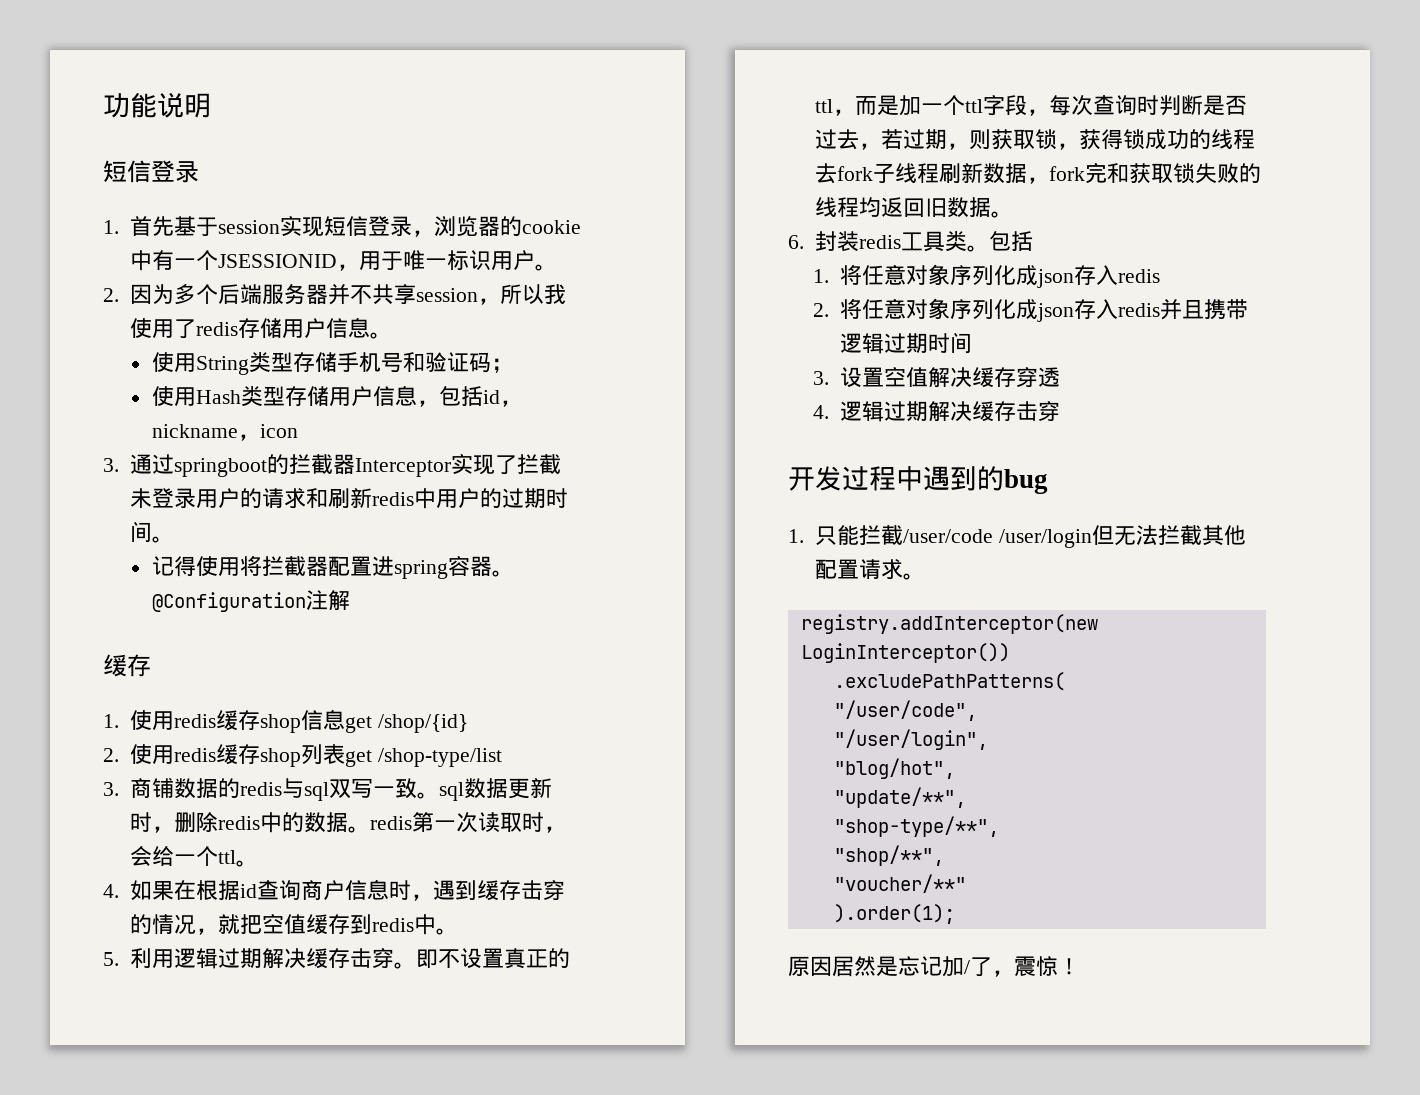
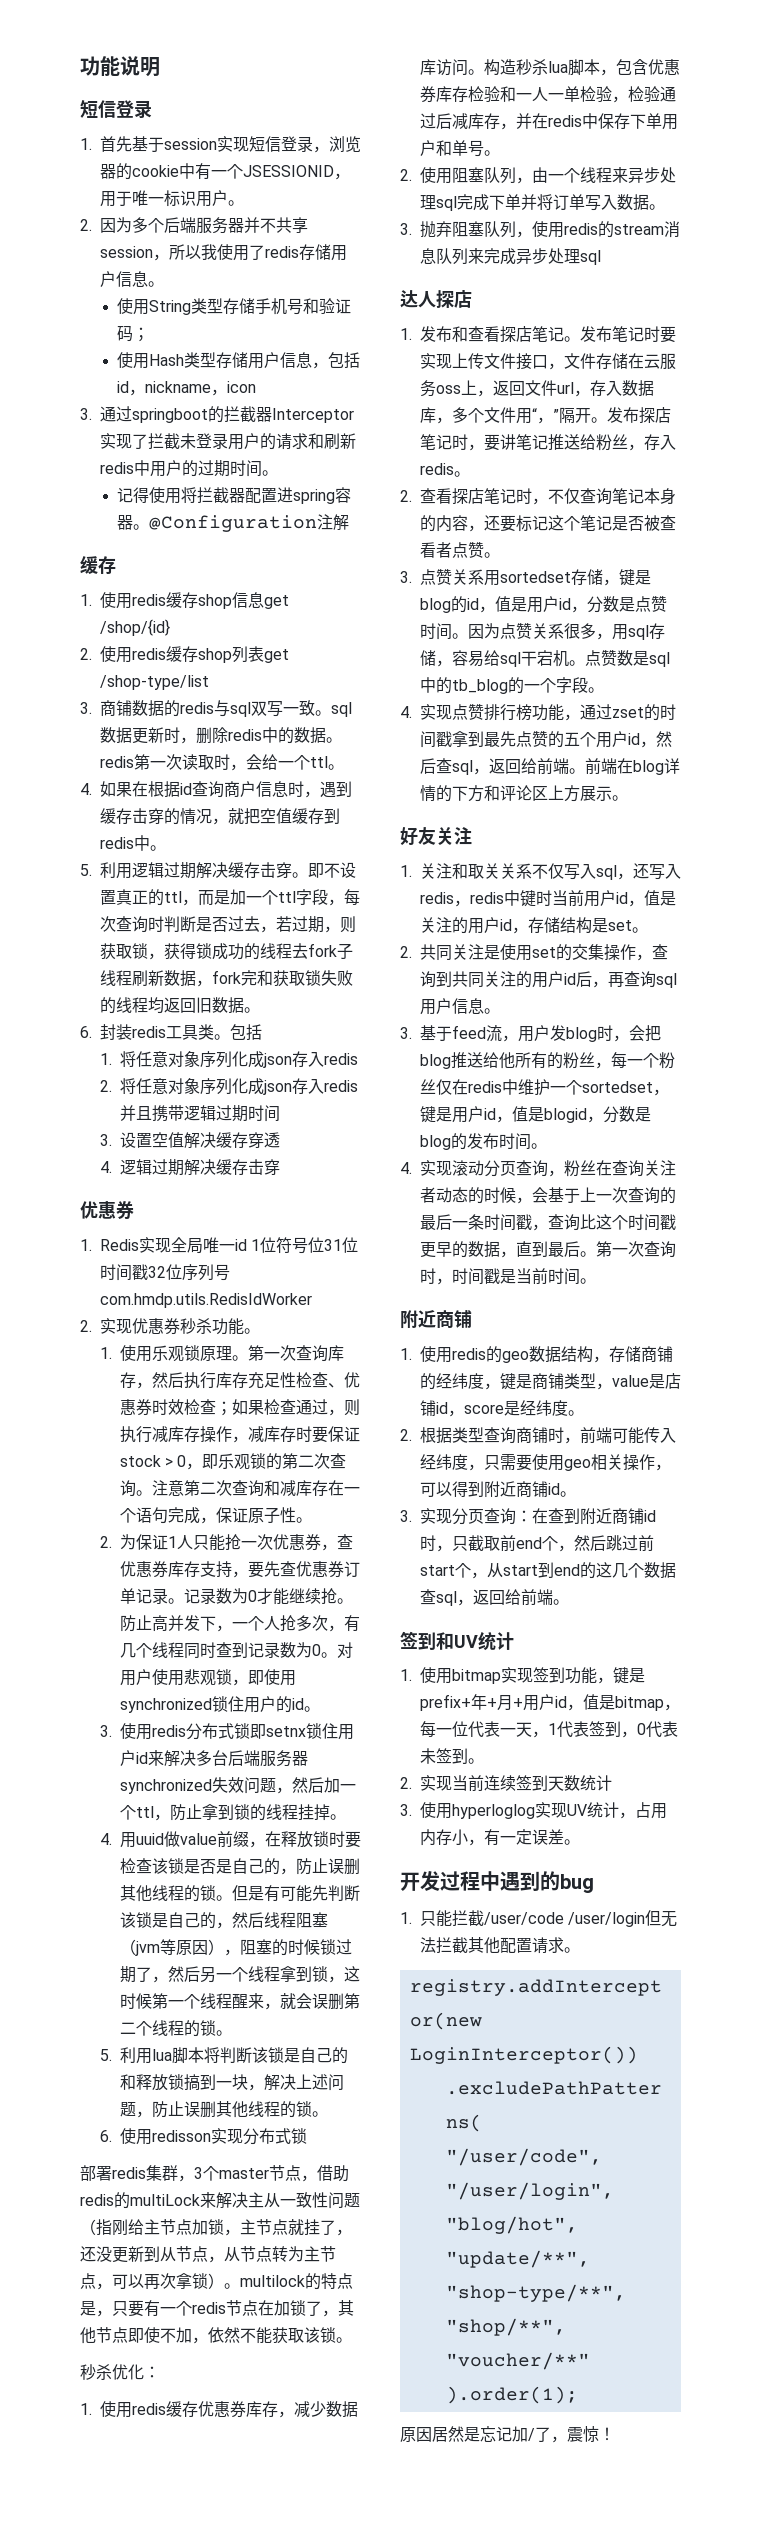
(1060, 411) none -> [80,1201,134,1220] [80,1237,359,1254] [100,1264,230,1281] [100,1293,312,1308] [80,1318,260,1335] [99,1345,344,1362] [119,1372,360,1389] [119,1399,360,1416] [119,1426,360,1443] [119,1453,347,1470] [119,1480,360,1497] [119,1507,312,1524] [99,1534,353,1551] [119,1561,360,1578] [119,1588,353,1605] [119,1615,360,1632] [119,1642,353,1659] [119,1669,296,1686] [119,1696,320,1713] [99,1723,354,1740] [119,1750,308,1767] [119,1777,356,1794] [119,1804,346,1821] [99,1831,361,1848] [119,1858,360,1875] [119,1885,360,1902] [119,1912,328,1929] [119,1939,352,1956] [119,1966,360,1983] [119,1993,360,2010] [119,2020,232,2037] [99,2047,348,2064] [119,2074,344,2091] [119,2101,328,2118] [99,2128,307,2145] [80,2165,349,2182] [80,2192,360,2209] [80,2219,352,2236] [80,2246,336,2263] [80,2273,353,2290] [80,2300,354,2317] [80,2327,352,2344] [80,2364,160,2380] [80,2401,358,2418] [420,59,680,76] [420,86,676,103] [420,113,678,130] [420,140,500,157] [400,167,676,184] [420,194,665,211] [400,221,680,238] [420,248,601,265] [400,290,472,308] [400,326,676,343] [420,353,676,370] [420,380,654,397] [420,407,671,424] [420,434,676,451] [420,463,470,477] [400,488,676,505] [420,515,676,532] [420,542,500,558] [400,569,651,586] [420,596,667,613] [420,623,665,640] [420,650,670,667] [420,677,604,694] [400,704,676,721] [420,731,672,748] [420,758,680,775] [420,785,628,802] [400,827,472,846] [400,863,681,880] [420,890,676,907] [420,917,648,934] [400,944,668,961] [420,971,677,988] [420,998,500,1015] [400,1025,661,1042] [420,1052,675,1069] [420,1079,669,1096] [420,1106,651,1123] [420,1133,547,1150] [400,1160,676,1177] [420,1187,676,1204] [420,1214,676,1231] [420,1241,676,1258] [420,1268,596,1285] [400,1310,472,1329] [400,1346,673,1363] [420,1373,681,1390] [420,1400,584,1417] [400,1427,676,1444] [420,1454,671,1471] [420,1481,576,1498] [400,1508,656,1525] [420,1535,654,1552] [420,1562,676,1579] [420,1589,569,1606] [400,1631,514,1651] [400,1667,645,1684] [420,1694,680,1711] [420,1721,678,1738] [420,1748,484,1764] [400,1775,612,1792] [400,1802,667,1819] [420,1829,580,1846] // 优惠券 // 1. Redis实现全局唯一id 1位符号位31位时间戳32位序列号com.hmdp.utils.RedisIdWorker // 2.实现优惠券秒杀功能。 // 1.使用乐观锁原理。第一次查询库存，然后执行库存充足性检查、优惠券时效检查；如果检查通过，则执行减库存操作，减库存时要保证stock > 0，即乐观锁的第二次查询。注意第二次查询和减库存在一个语句完成，保证原子性。 // 2.为保证1人只能抢一次优惠券，查优惠券库存支持，要先查优惠券订单记录。记录数为0才能继续抢。防止高并发下，一个人抢多次，有几个线程同时查到记录数为0。对用户使用悲观锁，即使用synchronized锁住用户的id。 // 3.使用redis分布式锁即setnx锁住用户id来解决多台后端服务器synchronized失效问题，然后加一个ttl，防止拿到锁的线程挂掉。 // 4.用uuid做value前缀，在释放锁时要检查该锁是否是自己的，防止误删其他线程的锁。但是有可能先判断该锁是自己的，然后线程阻塞（jvm等原因），阻塞的时候锁过期了，然后另一个线程拿到锁，这时候第一个线程醒来，就会误删第二个线程的锁。 // 5.利用lua脚本将判断该锁是自己的和释放锁搞到一块，解决上述问题，防止误删其他线程的锁。 // 6.使用redisson实现分布式锁 // 部署redis集群，3个master节点，借助redis的multiLock来解决主从一致性问题（指刚给主节点加锁，主节点就挂了，还没更新到从节点，从节点转为主节点，可以再次拿锁）。multilock的特点是，只要有一个redis节点在加锁了，其他节点即使不加，依然不能获取该锁。 // 秒杀优化： // 1.使用redis缓存优惠券库存，减少数据库访问。构造秒杀lua脚本，包含优惠券库存检验和一人一单检验，检验通过后减库存，并在redis中保存下单用户和单号。 // 2.使用阻塞队列，由一个线程来异步处理sql完成下单并将订单写入数据。 // 3.抛弃阻塞队列，使用redis的stream消息队列来完成异步处理sql // 达人探店 // 1.发布和查看探店笔记。发布笔记时要实现上传文件接口，文件存储在云服务oss上，返回文件url，存入数据库，多个文件用“，”隔开。发布探店笔记时，要讲笔记推送给粉丝，存入redis。 // 2.查看探店笔记时，不仅查询笔记本身的内容，还要标记这个笔记是否被查看者点赞。 // 3.点赞关系用sortedset存储，键是blog的id，值是用户id，分数是点赞时间。因为点赞关系很多，用sql存储，容易给sql干宕机。点赞数是sql中的tb_blog的一个字段。 // 4.实现点赞排行榜功能，通过zset的时间戳拿到最先点赞的五个用户id，然后查sql，返回给前端。前端在blog详情的下方和评论区上方展示。 // 好友关注 // 1.关注和取关关系不仅写入sql，还写入redis，redis中键时当前用户id，值是关注的用户id，存储结构是set。 // 2.共同关注是使用set的交集操作，查询到共同关注的用户id后，再查询sql用户信息。 // 3.基于feed流，用户发blog时，会把blog推送给他所有的粉丝，每一个粉丝仅在redis中维护一个sortedset，键是用户id，值是blogid，分数是blog的发布时间。 // 4.实现滚动分页查询，粉丝在查询关注者动态的时候，会基于上一次查询的最后一条时间戳，查询比这个时间戳更早的数据，直到最后。第一次查询时，时间戳是当前时间。 // 附近商铺 // 1.使用redis的geo数据结构，存储商铺的经纬度，键是商铺类型，value是店铺id，score是经纬度。 // 2.根据类型查询商铺时，前端可能传入经纬度，只需要使用geo相关操作，可以得到附近商铺id。 // 3.实现分页查询：在查到附近商铺id时，只截取前end个，然后跳过前start个，从start到end的这几个数据查sql，返回给前端。 // 签到和UV统计 // 1.使用bitmap实现签到功能，键是prefix+年+月+用户id，值是bitmap，每一位代表一天，1代表签到，0代表未签到。 // 2.实现当前连续签到天数统计 // 3.使用hyperloglog实现UV统计，占用内存小，有一定误差。

